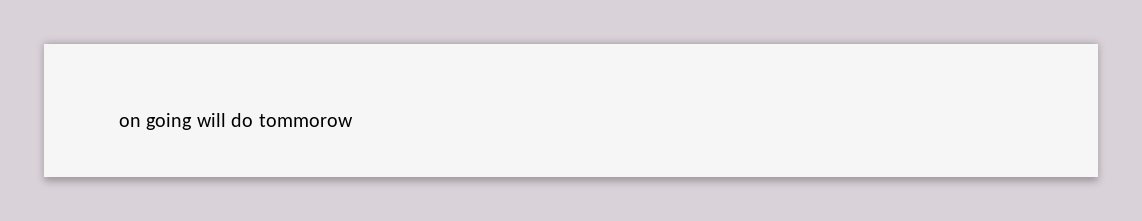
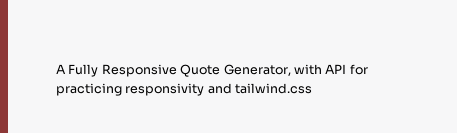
[119,113,353,130] on going will do tommorow -> [56,64,368,77] [56,83,313,96] A Fully Responsive Quote Generator, with API for practicing responsivity and tailwind.css

